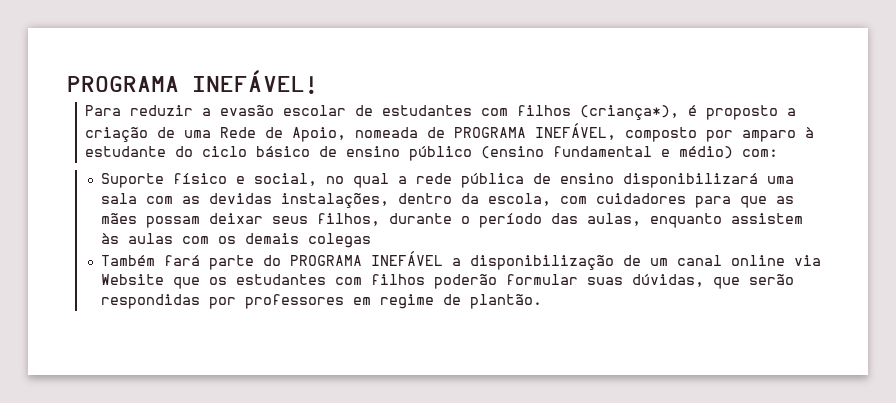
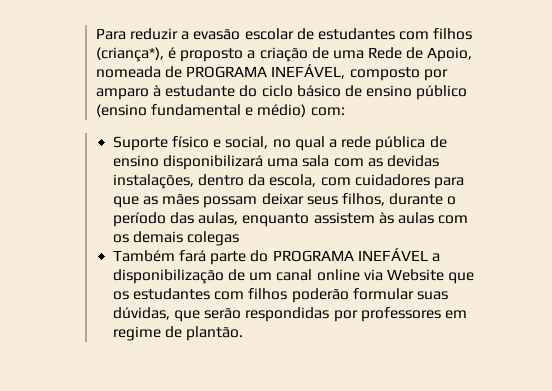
[67,70,318,94] PROGRAMA INEFÁVEL! // -> (95, 34) none

